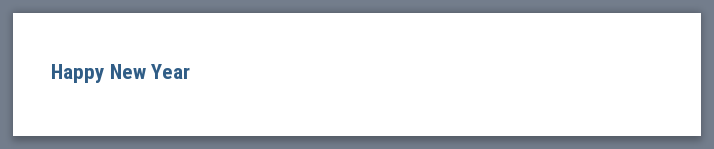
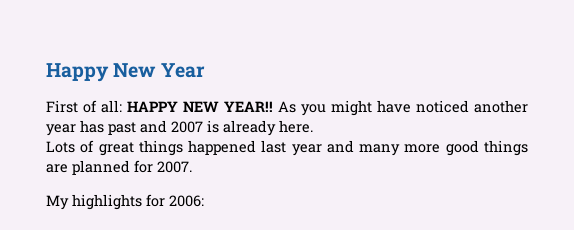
(191, 71) none -> [46,100,528,116] [46,120,313,136] [46,140,528,156] [46,160,192,175] [46,194,204,210] // First of all: HAPPY NEW YEAR!! As you might have noticed another year has past and 2007 is already here. // Lots of great things happened last year and many more good things are planned for 2007. // My highlights for 2006:

